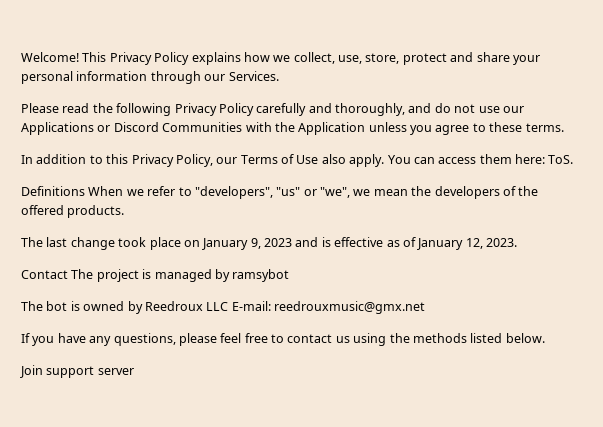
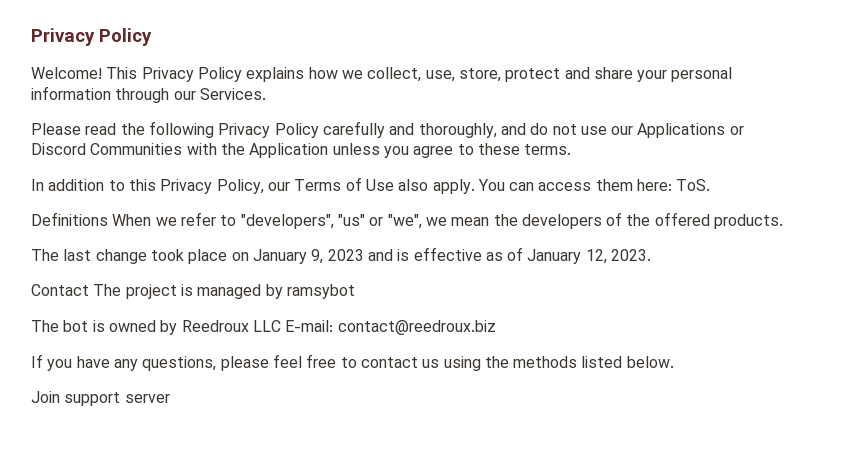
(21, 57) none -> [31,28,152,46] Privacy Policy //
[274,301,425,314] reedrouxmusic@gmx.net -> [337,320,496,335] contact@reedroux.biz

